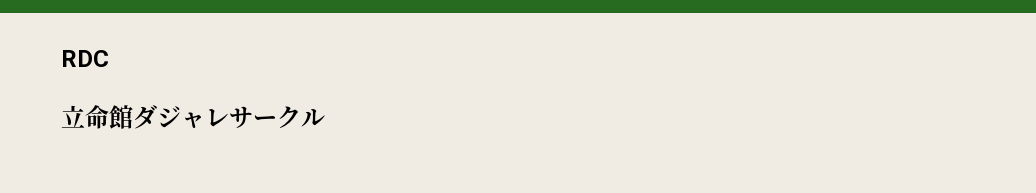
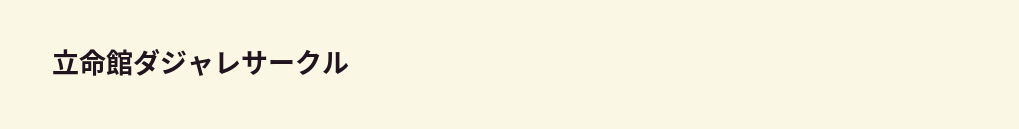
[61,50,109,67] RDC // -> (52, 62) none

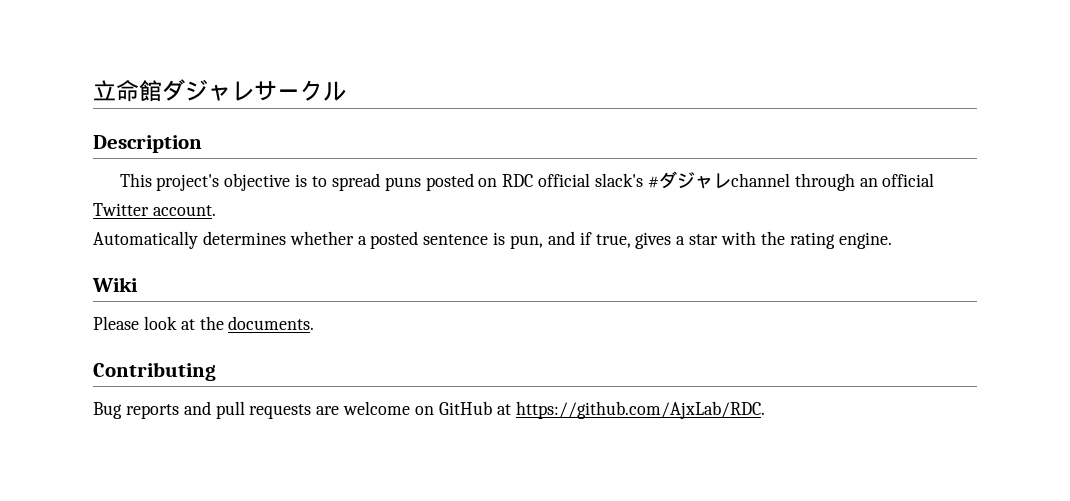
(349, 63) none -> [93,135,202,153] [119,171,935,191] [93,203,216,216] [93,231,892,249] [92,277,138,292] [93,316,315,330] [93,362,216,381] [93,401,765,419] // Description // This project's objective is to spread puns posted on RDC official slack's #ダジャレchannel through an official Twitter account. // Automatically determines whether a posted sentence is pun, and if true, gives a star with the rating engine. // Wiki // Please look at the documents. // Contributing // Bug reports and pull requests are welcome on GitHub at https://github.com/AjxLab/RDC.

